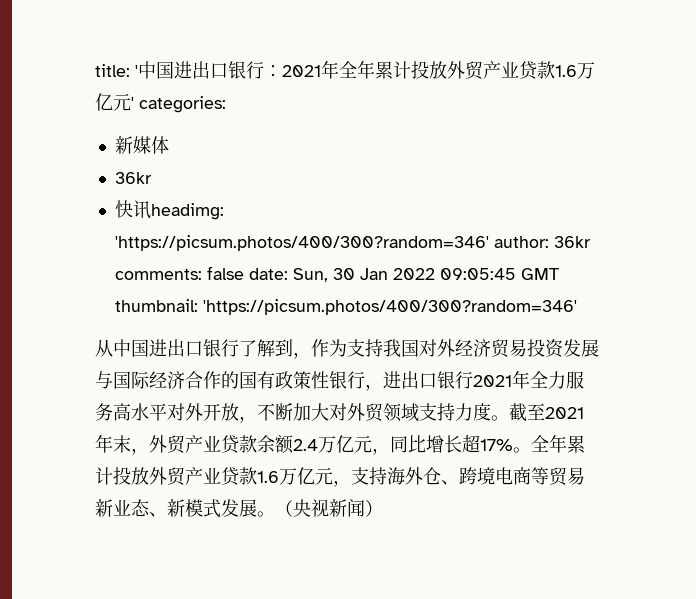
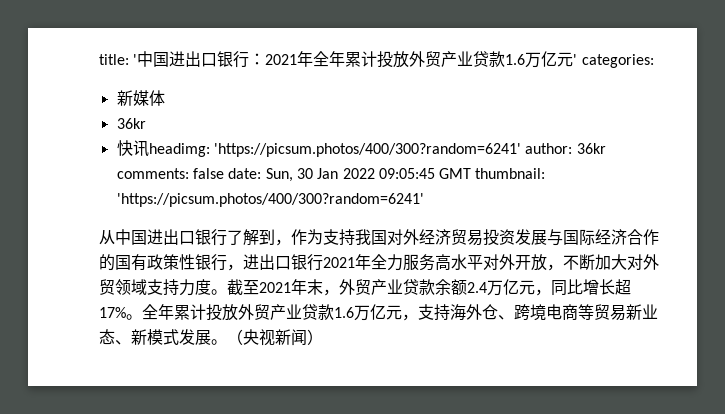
[114,235,489,251] 'https://picsum.photos/400/300?random=346' -> [213,143,521,157] 'https://picsum.photos/400/300?random=6241'
[202,299,577,315] 'https://picsum.photos/400/300?random=346' -> [116,193,424,207] 'https://picsum.photos/400/300?random=6241'

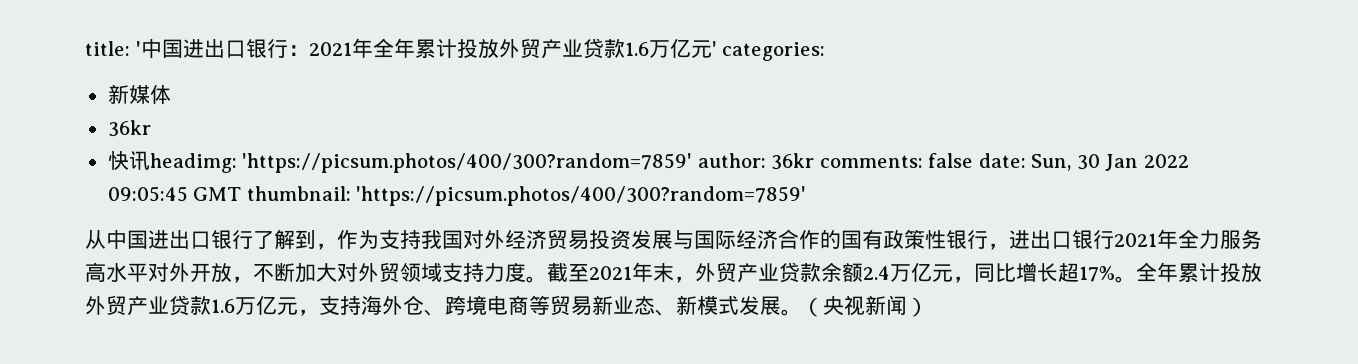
[213,143,521,157] 'https://picsum.photos/400/300?random=6241' -> [242,153,693,173] 'https://picsum.photos/400/300?random=7859'
[116,193,424,207] 'https://picsum.photos/400/300?random=6241' -> [356,186,807,206] 'https://picsum.photos/400/300?random=7859'

